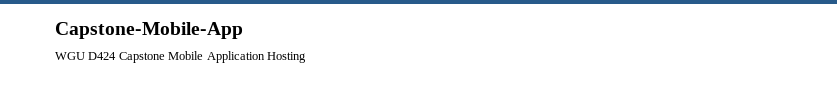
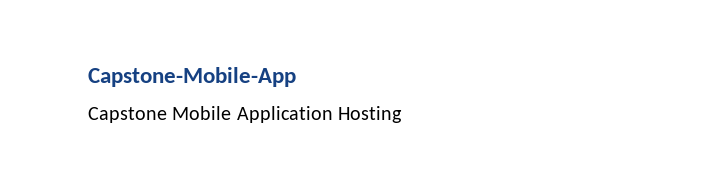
[55,52,117,60] WGU D424 -> (296, 77) none

